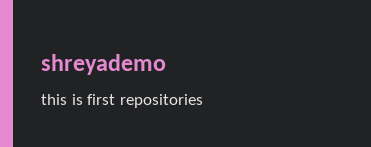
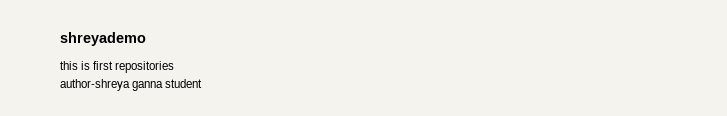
(203, 101) none -> [60,79,203,91] // author-shreya ganna student

